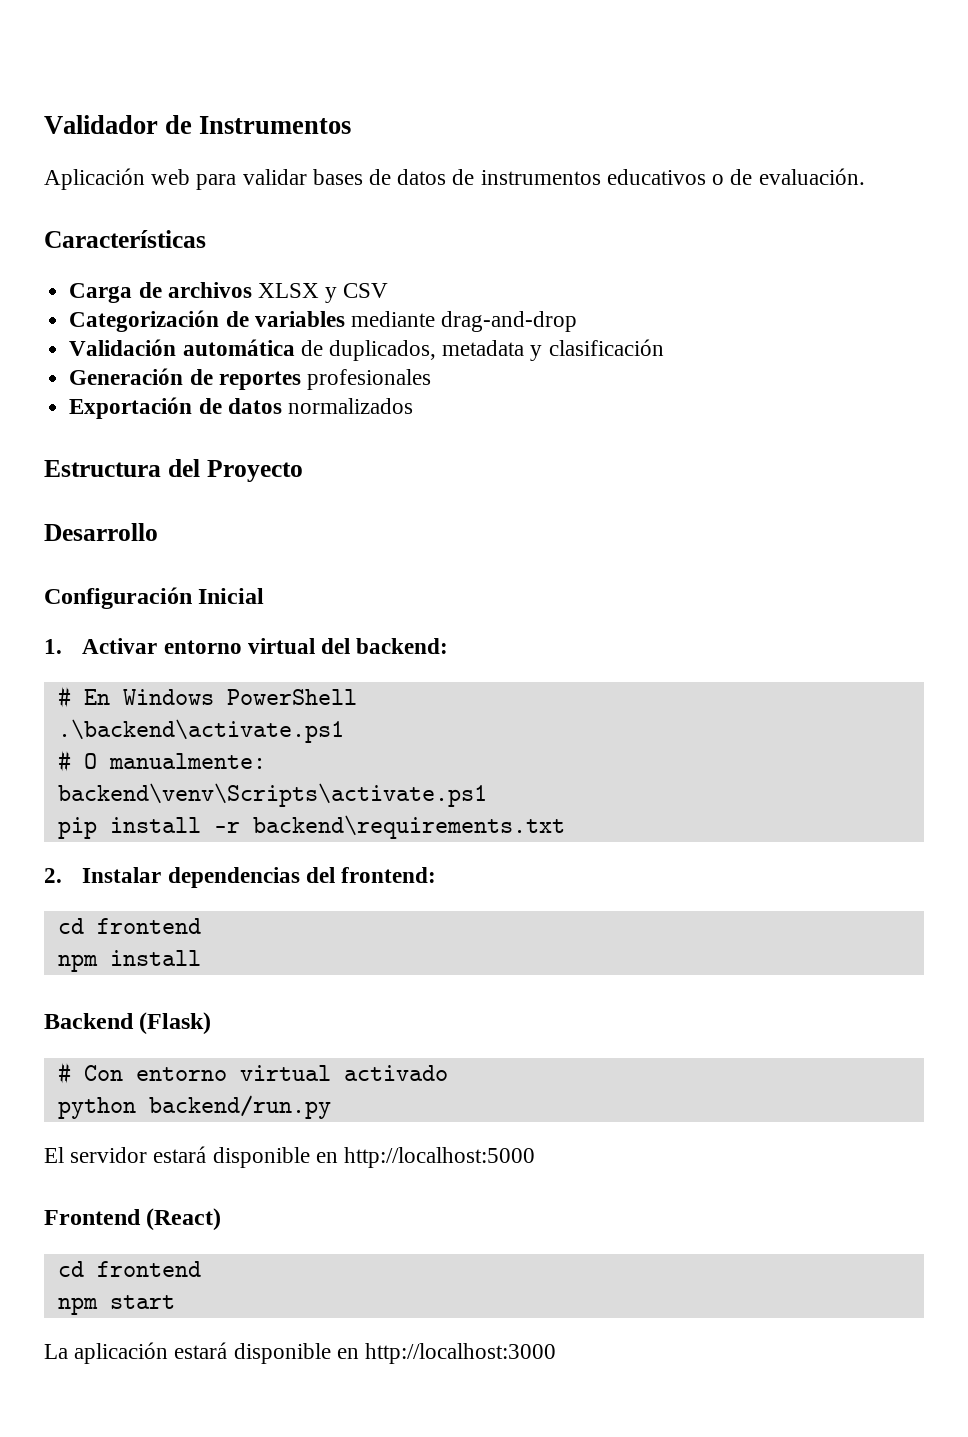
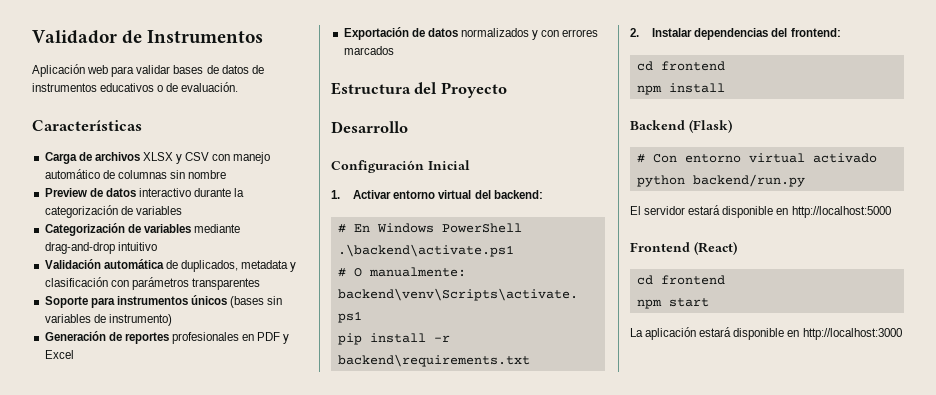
(389, 290) none -> [212,152,271,164] [44,169,227,179] [44,188,245,197] [44,205,182,218] con manejo automático de columnas sin nombre // Preview de datos interactivo durante la categorización de variables
(578, 321) none -> [117,242,157,251] intuitivo
(664, 347) none -> [110,277,260,290] [44,295,283,308] [44,314,172,326] con parámetros transparentes // Soporte para instrumentos únicos (bases sin variables de instrumento)
(431, 379) none -> [242,332,290,344] [44,350,74,359] en PDF y Excel
(413, 406) none -> [532,29,599,40] [343,46,394,55] y con errores marcados

